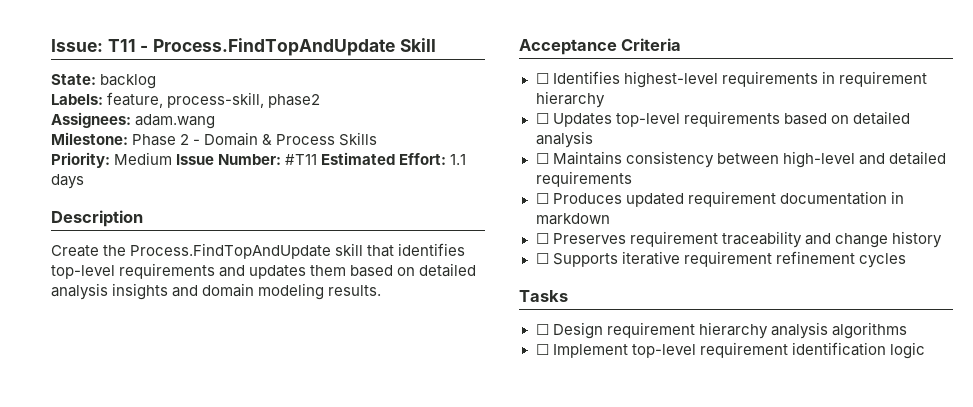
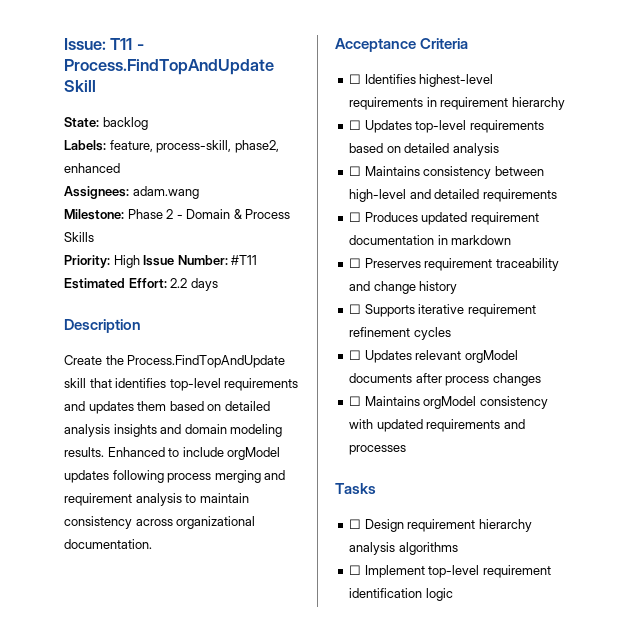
[268,94,321,108] phase2 -> [234,140,279,153] [64,163,120,173] phase2, enhanced
[114,152,173,165] Medium -> [113,255,140,268] High
[450,154,467,165] 1.1 -> [170,278,188,288] 2.2
(382, 290) none -> [107,447,281,460] [64,470,286,483] [64,493,249,506] [64,516,256,529] [64,539,152,549] Enhanced to include orgModel updates following process merging and requirement analysis to maintain consistency across organizational documentation.
(906, 260) none -> [349,350,518,363] [349,373,541,386] [349,396,548,409] [349,419,525,432] [349,445,407,455] // ☐ Updates relevant orgModel documents after process changes // ☐ Maintains orgModel consistency with updated requirements and processes

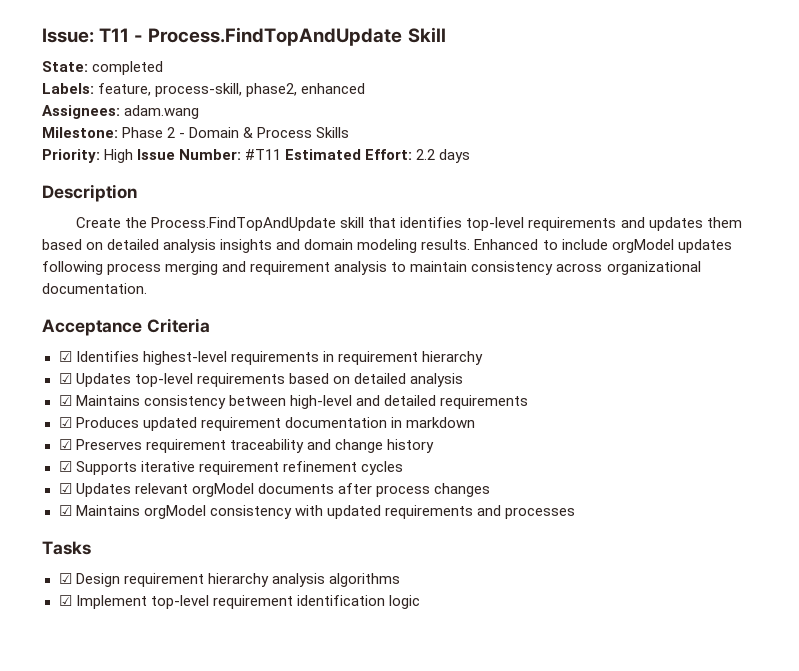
[102,117,148,130] backlog -> [92,61,164,75] completed
[349,74,362,84] ☐ -> [58,351,72,362] ☑
[349,120,362,130] ☐ -> [58,373,72,384] ☑
[349,166,362,176] ☐ -> [58,395,72,406] ☑
[349,212,362,222] ☐ -> [58,417,72,428] ☑
[349,258,362,268] ☐ -> [58,439,72,450] ☑
[349,304,362,314] ☐ -> [58,461,72,472] ☑
[349,350,362,360] ☐ -> [58,483,72,494] ☑
[349,396,362,406] ☐ -> [58,505,72,516] ☑
[349,519,362,529] ☐ -> [58,573,72,584] ☑
[349,565,362,575] ☐ -> [58,595,72,606] ☑

